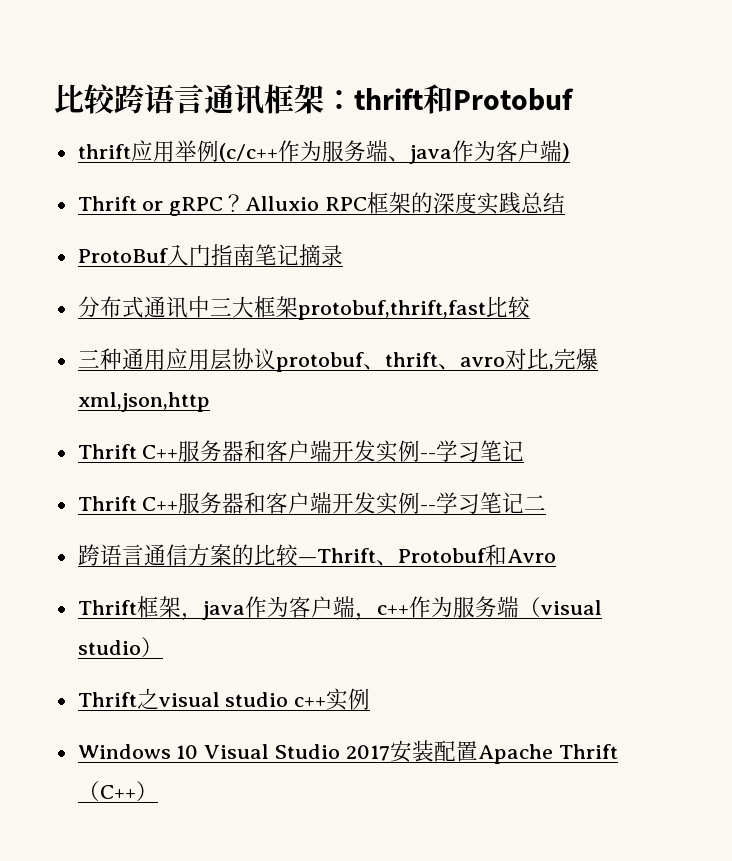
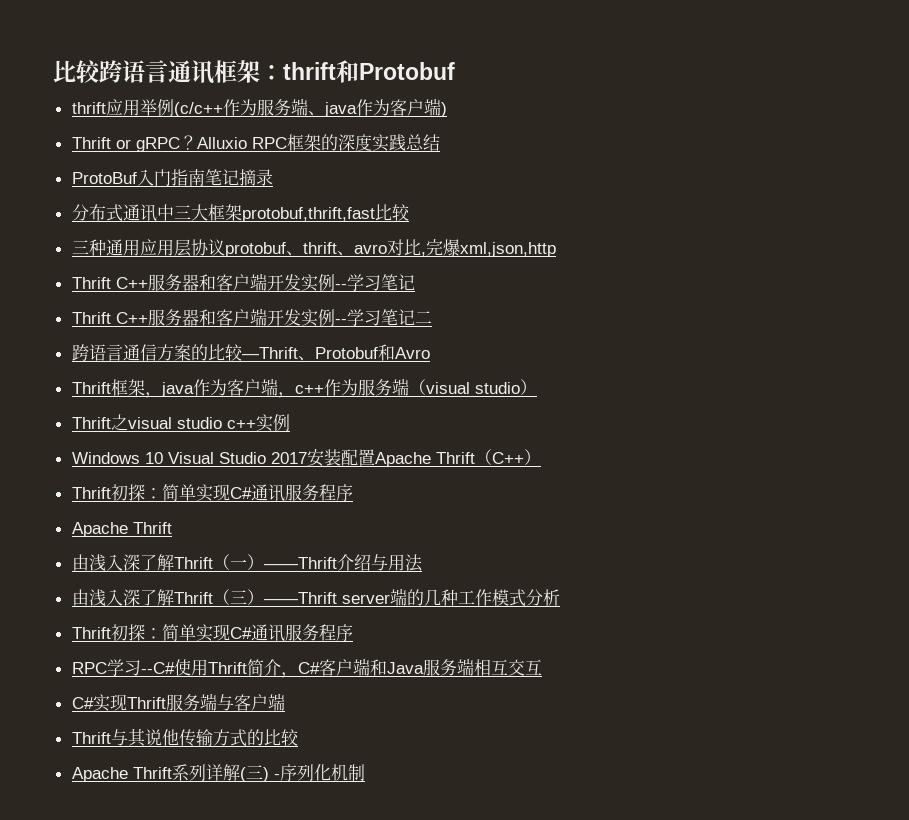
(158, 791) none -> [71,484,353,502] [71,522,172,537] [71,554,423,572] [71,588,560,607] [71,624,353,642] [71,658,542,678] [71,693,285,712] [71,728,299,747] [71,764,365,782] // Thrift初探：简单实现C#通讯服务程序 // Apache Thrift // 由浅入深了解Thrift（一）——Thrift介绍与用法 // 由浅入深了解Thrift（三）——Thrift server端的几种工作模式分析 // Thrift初探：简单实现C#通讯服务程序 // RPC学习--C#使用Thrift简介，C#客户端和Java服务端相互交互 // C#实现Thrift服务端与客户端 // Thrift与其说他传输方式的比较 // Apache Thrift系列详解(三) -序列化机制

